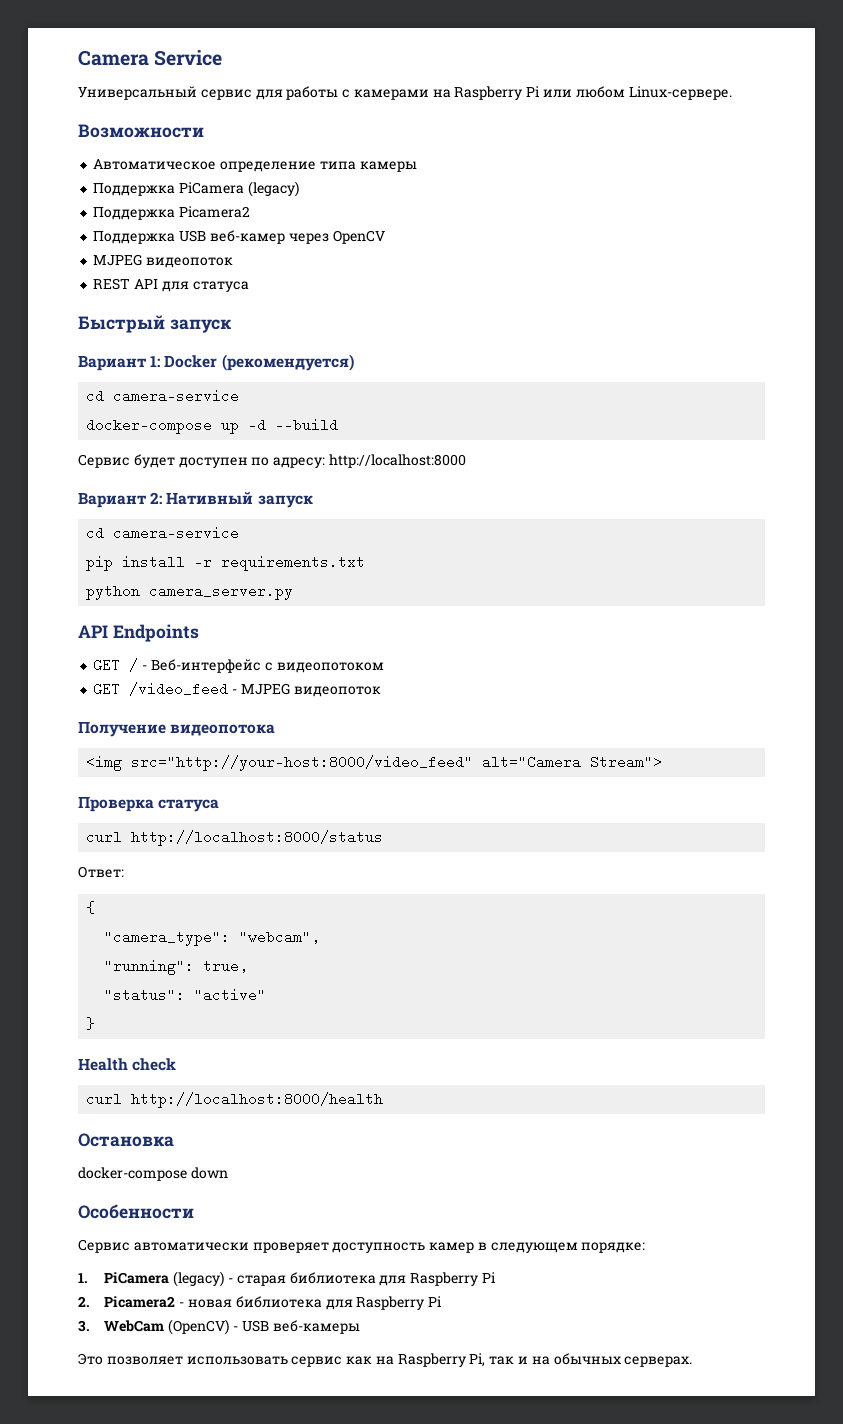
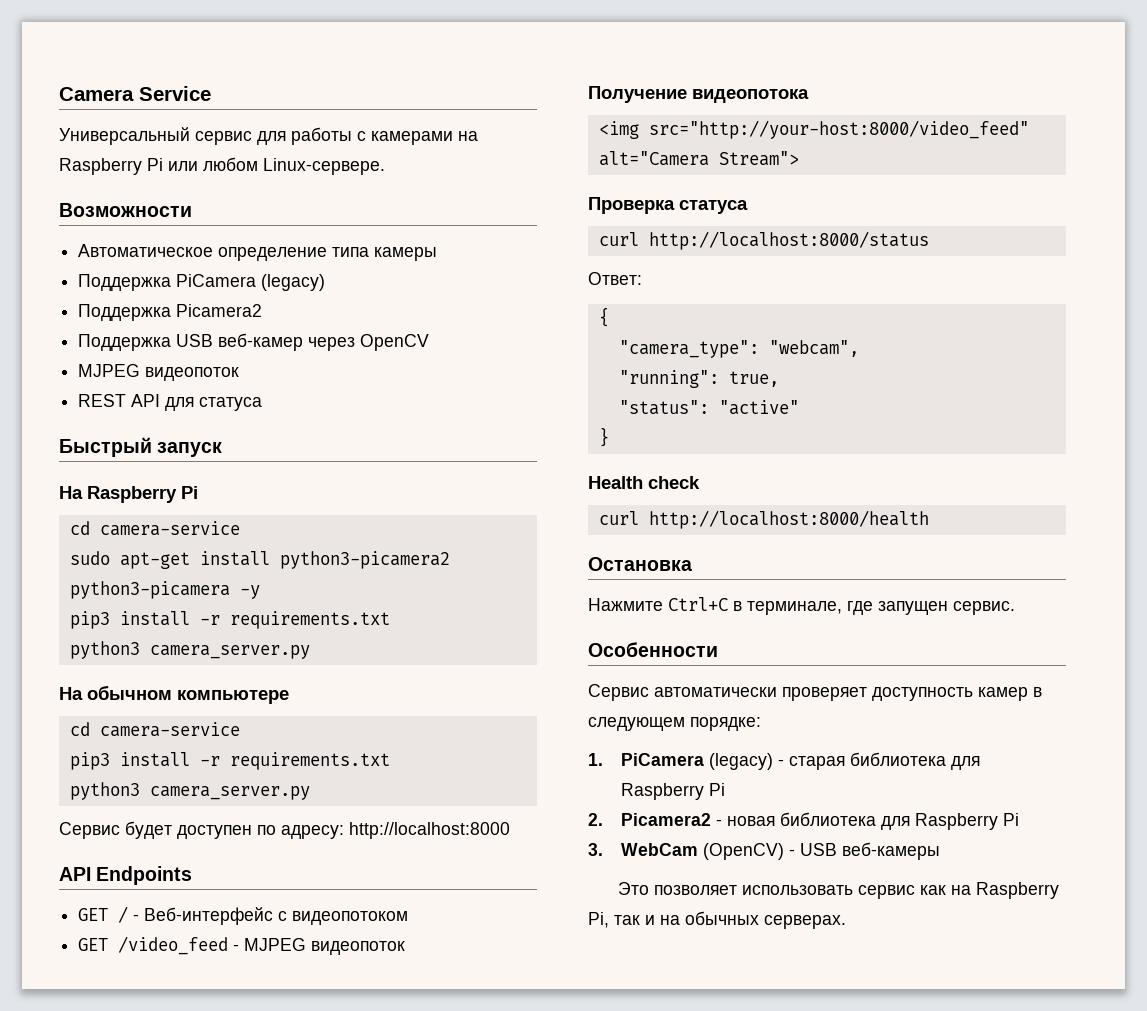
[78,354,354,371] [86,389,240,403] [86,418,339,434] Вариант 1: Docker (рекомендуется) // cd camera-service // docker-compose up -d --build -> [59,486,198,503] [69,521,240,536] [69,551,450,569] [69,581,260,599] [69,611,390,629] [69,641,310,659] [59,685,289,704] [69,722,240,737] [69,752,390,770] [69,782,310,800] На Raspberry Pi // cd camera-service // sudo apt-get install python3-picamera2 python3-picamera -y // pip3 install -r requirements.txt // python3 camera_server.py // На обычном компьютере // cd camera-service // pip3 install -r requirements.txt // python3 camera_server.py
[78,492,313,508] [86,526,240,540] [86,555,366,571] [86,584,294,600] // Вариант 2: Нативный запуск // cd camera-service // pip install -r requirements.txt // python camera_server.py -> (510, 830) none
[78,1167,228,1181] docker-compose down -> [588,597,1015,615] Нажмите Ctrl+C в терминале, где запущен сервис.

